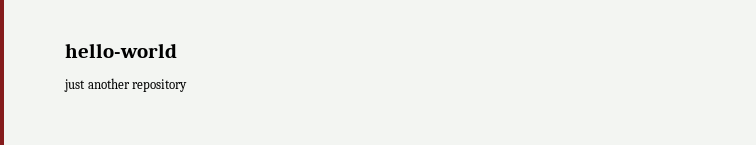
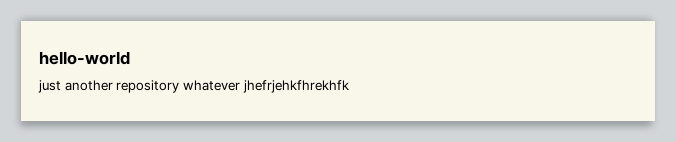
(188, 85) none -> [182,80,349,93] whatever jhefrjehkfhrekhfk

